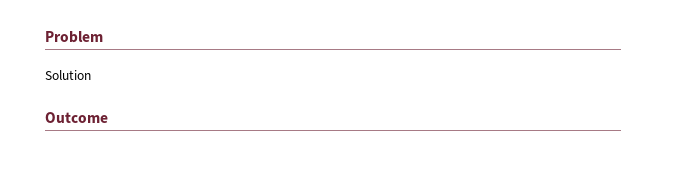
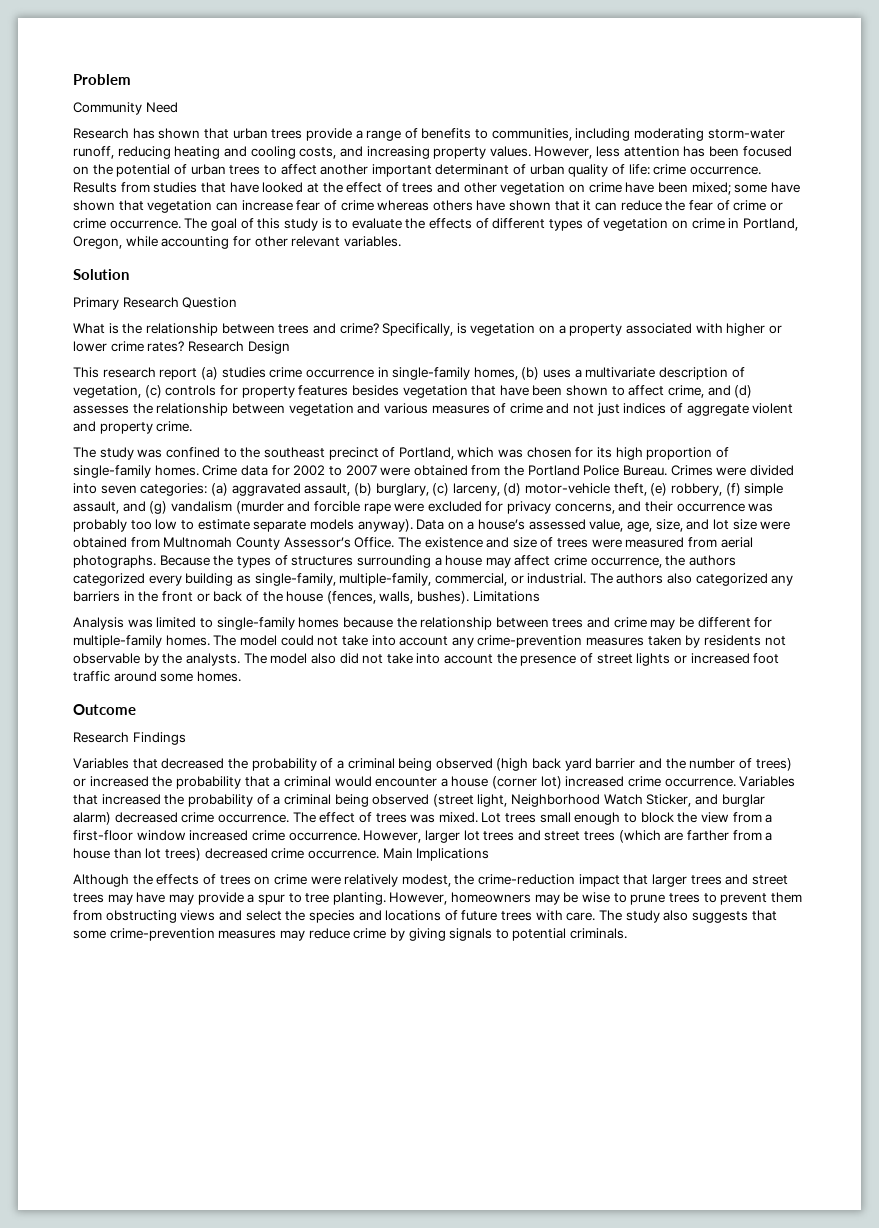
[45,70,91,80] [45,112,108,123] Solution // Outcome -> [73,102,178,115] [73,128,785,141] [73,146,792,159] [73,164,761,177] [73,182,800,195] [73,200,783,213] [73,218,798,231] [73,236,401,249] [73,269,129,280] [73,297,238,310] [73,323,782,336] [73,341,290,354] [73,367,745,380] [73,385,753,398] [73,403,794,416] [73,421,193,434] [73,447,729,460] [73,465,794,478] [73,483,784,496] [73,501,774,514] [73,519,791,532] [73,537,753,550] [73,555,737,568] [73,573,794,586] [73,591,540,604] [73,617,773,630] [73,635,786,648] [73,653,780,666] [73,671,241,682] [73,704,136,715] [73,732,186,745] [73,758,792,771] [73,776,796,789] [73,794,765,807] [73,812,773,825] [73,830,773,843] [73,848,490,861] [73,874,788,887] [73,892,802,905] [73,910,777,923] [73,928,628,941] Community Need // Research has shown that urban trees provide a range of benefits to communities, including moderating storm-water runoff, reducing heating and cooling costs, and increasing property values. However, less attention has been focused on the potential of urban trees to affect another important determinant of urban quality of life: crime occurrence. Results from studies that have looked at the effect of trees and other vegetation on crime have been mixed; some have shown that vegetation can increase fear of crime whereas others have shown that it can reduce the fear of crime or crime occurrence. The goal of this study is to evaluate the effects of different types of vegetation on crime in Portland, Oregon, while accounting for other relevant variables. // Solution // Primary Research Question // What is the relationship between trees and crime? Specifically, is vegetation on a property associated with higher or lower crime rates? Research Design // This research report (a) studies crime occurrence in single-family homes, (b) uses a multivariate description of vegetation, (c) controls for property features besides vegetation that have been shown to affect crime, and (d) assesses the relationship between vegetation and various measures of crime and not just indices of aggregate violent and property crime. // The study was confined to the southeast precinct of Portland, which was chosen for its high proportion of single-family homes. Crime data for 2002 to 2007 were obtained from the Portland Police Bureau. Crimes were divided into seven categories: (a) aggravated assault, (b) burglary, (c) larceny, (d) motor-vehicle theft, (e) robbery, (f) simple assault, and (g) vandalism (murder and forcible rape were excluded for privacy concerns, and their occurrence was probably too low to estimate separate models anyway). Data on a house’s assessed value, age, size, and lot size were obtained from Multnomah County Assessor’s Office. The existence and size of trees were measured from aerial photographs. Because the types of structures surrounding a house may affect crime occurrence, the authors categorized every building as single-family, multiple-family, commercial, or industrial. The authors also categorized any barriers in the front or back of the house (fences, walls, bushes). Limitations // Analysis was limited to single-family homes because the relationship between trees and crime may be different for multiple-family homes. The model could not take into account any crime-prevention measures taken by residents not observable by the analysts. The model also did not take into account the presence of street lights or increased foot traffic around some homes. // Outcome // Research Findings // Variables that decreased the probability of a criminal being observed (high back yard barrier and the number of trees) or increased the probability that a criminal would encounter a house (corner lot) increased crime occurrence. Variables that increased the probability of a criminal being observed (street light, Neighborhood Watch Sticker, and burglar alarm) decreased crime occurrence. The effect of trees was mixed. Lot trees small enough to block the view from a first-floor window increased crime occurrence. However, larger lot trees and street trees (which are farther from a house than lot trees) decreased crime occurrence. Main Implications // Although the effects of trees on crime were relatively modest, the crime-reduction impact that larger trees and street trees may have may provide a spur to tree planting. However, homeowners may be wise to prune trees to prevent them from obstructing views and select the species and locations of future trees with care. The study also suggests that some crime-prevention measures may reduce crime by giving signals to potential criminals.

